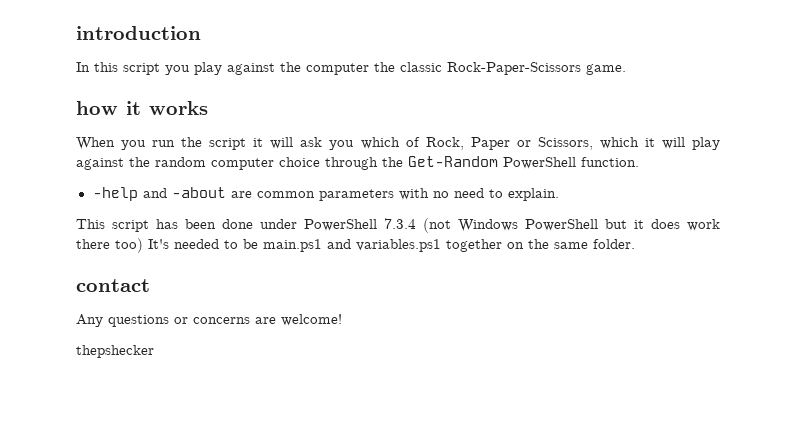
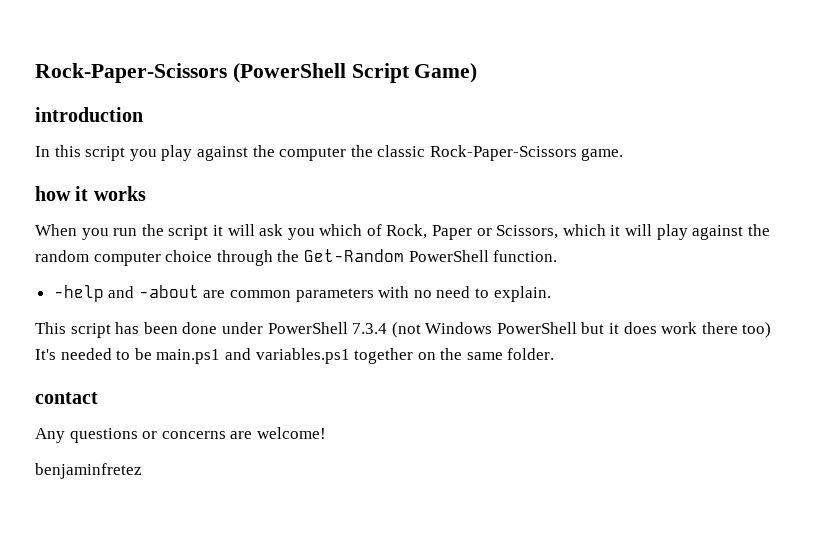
(76, 33) none -> [35,63,478,83] Rock-Paper-Scissors (PowerShell Script Game) //
[76,345,154,358] thepshecker -> [35,463,142,479] benjaminfretez

